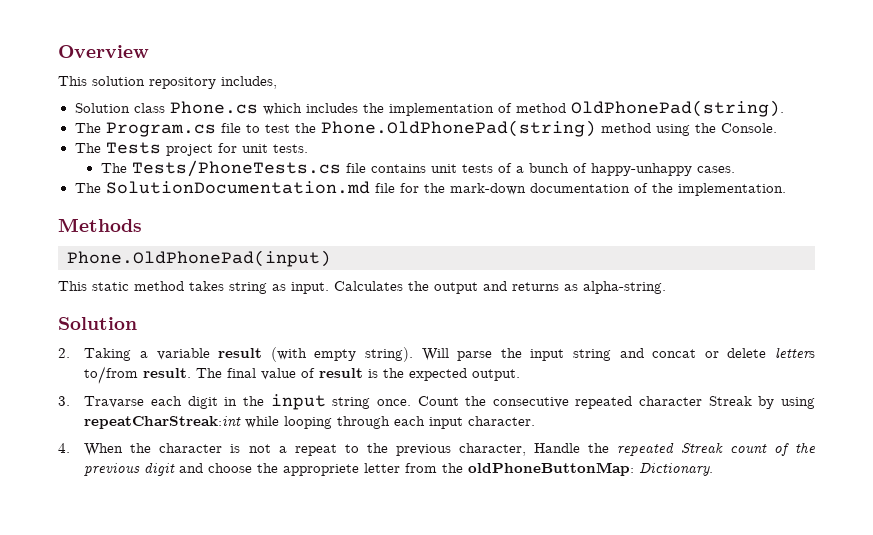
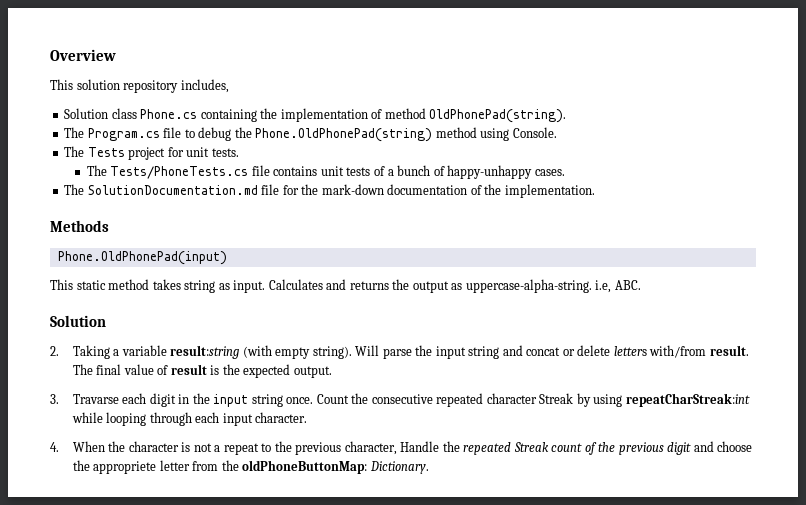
[262,103,358,115] which includes -> [200,109,257,122] containing
[264,124,290,133] test -> [198,127,232,141] debug
[694,123,716,133] the -> (510, 134) none
[408,281,666,294] the output and returns as alpha-string. -> [326,279,641,293] and returns the output as uppercase-alpha-string. i.e, ABC.
[218,348,263,358] result -> [170,345,240,359] result:string
[84,366,139,384] to/from -> [649,345,707,358] with/from

